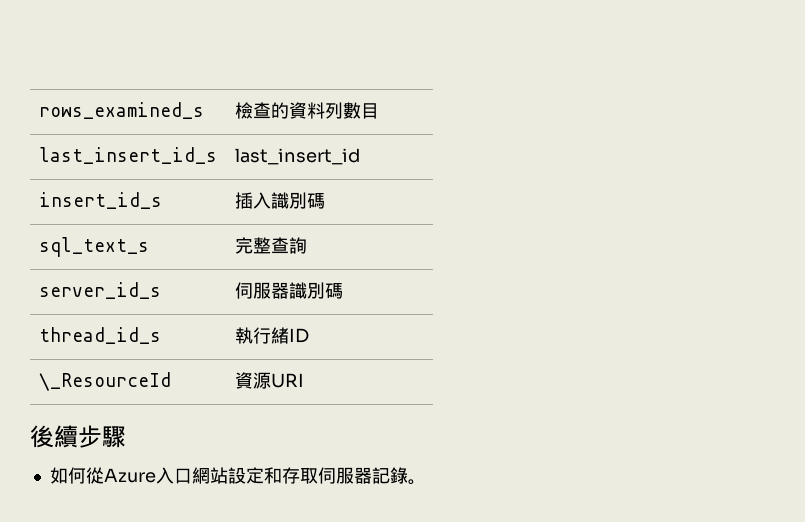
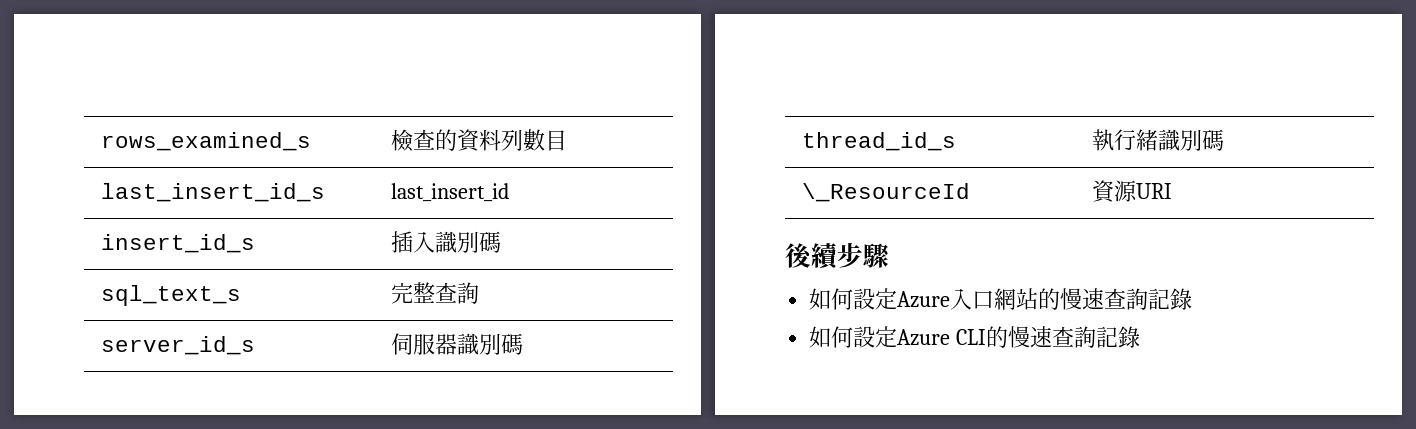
[288,328,309,343] ID -> [1157,129,1224,151] 識別碼
[85,467,104,484] 從 -> [853,288,898,310] 設定
[227,467,426,485] 設定和存取伺服器記錄。 -> [1038,288,1193,310] [809,326,1141,348] 的慢速查詢記錄 // 如何設定Azure CLI的慢速查詢記錄

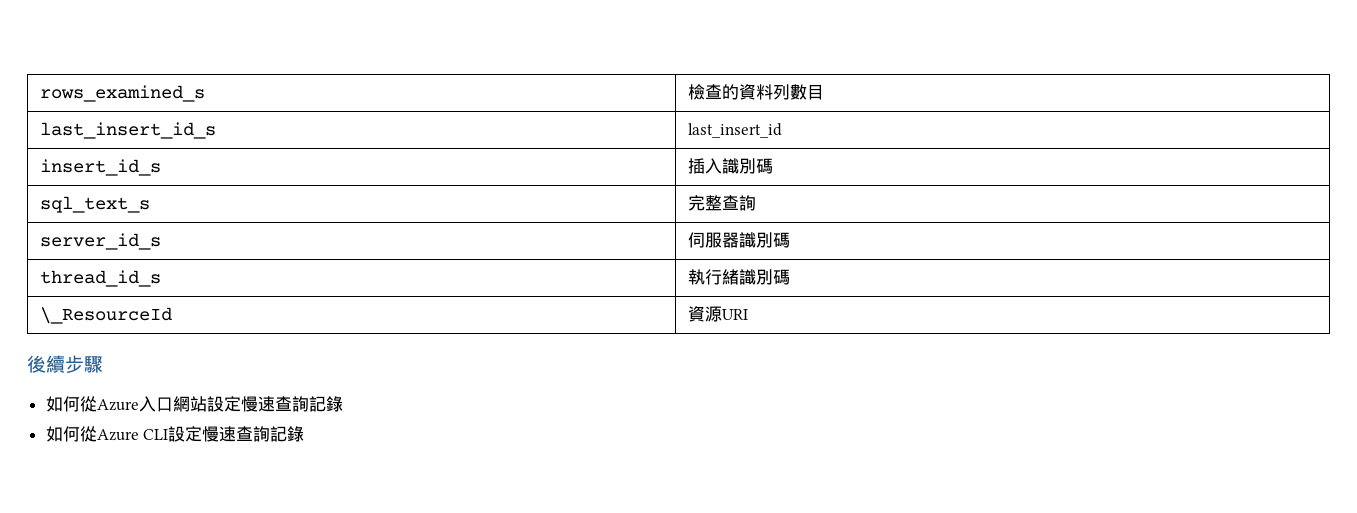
[853,288,898,310] 設定 -> [79,396,97,412] 從
[1038,288,1061,310] 的 -> [206,396,241,412] 設定
[853,326,1009,348] 設定Azure CLI的 -> [79,426,203,442] 從Azure CLI設定

